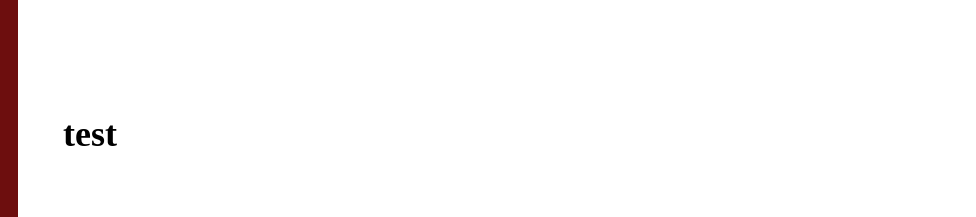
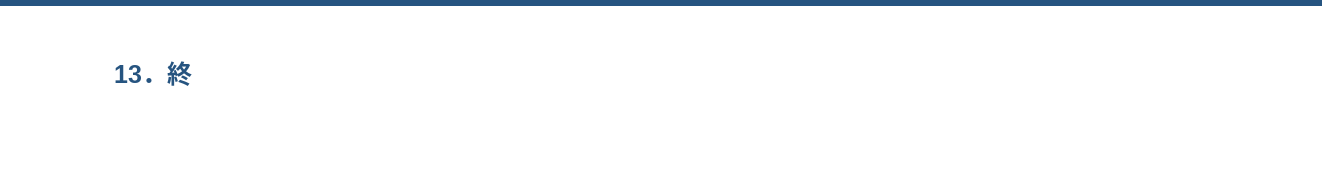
[63,125,117,146] test -> [114,61,192,86] 13．終

